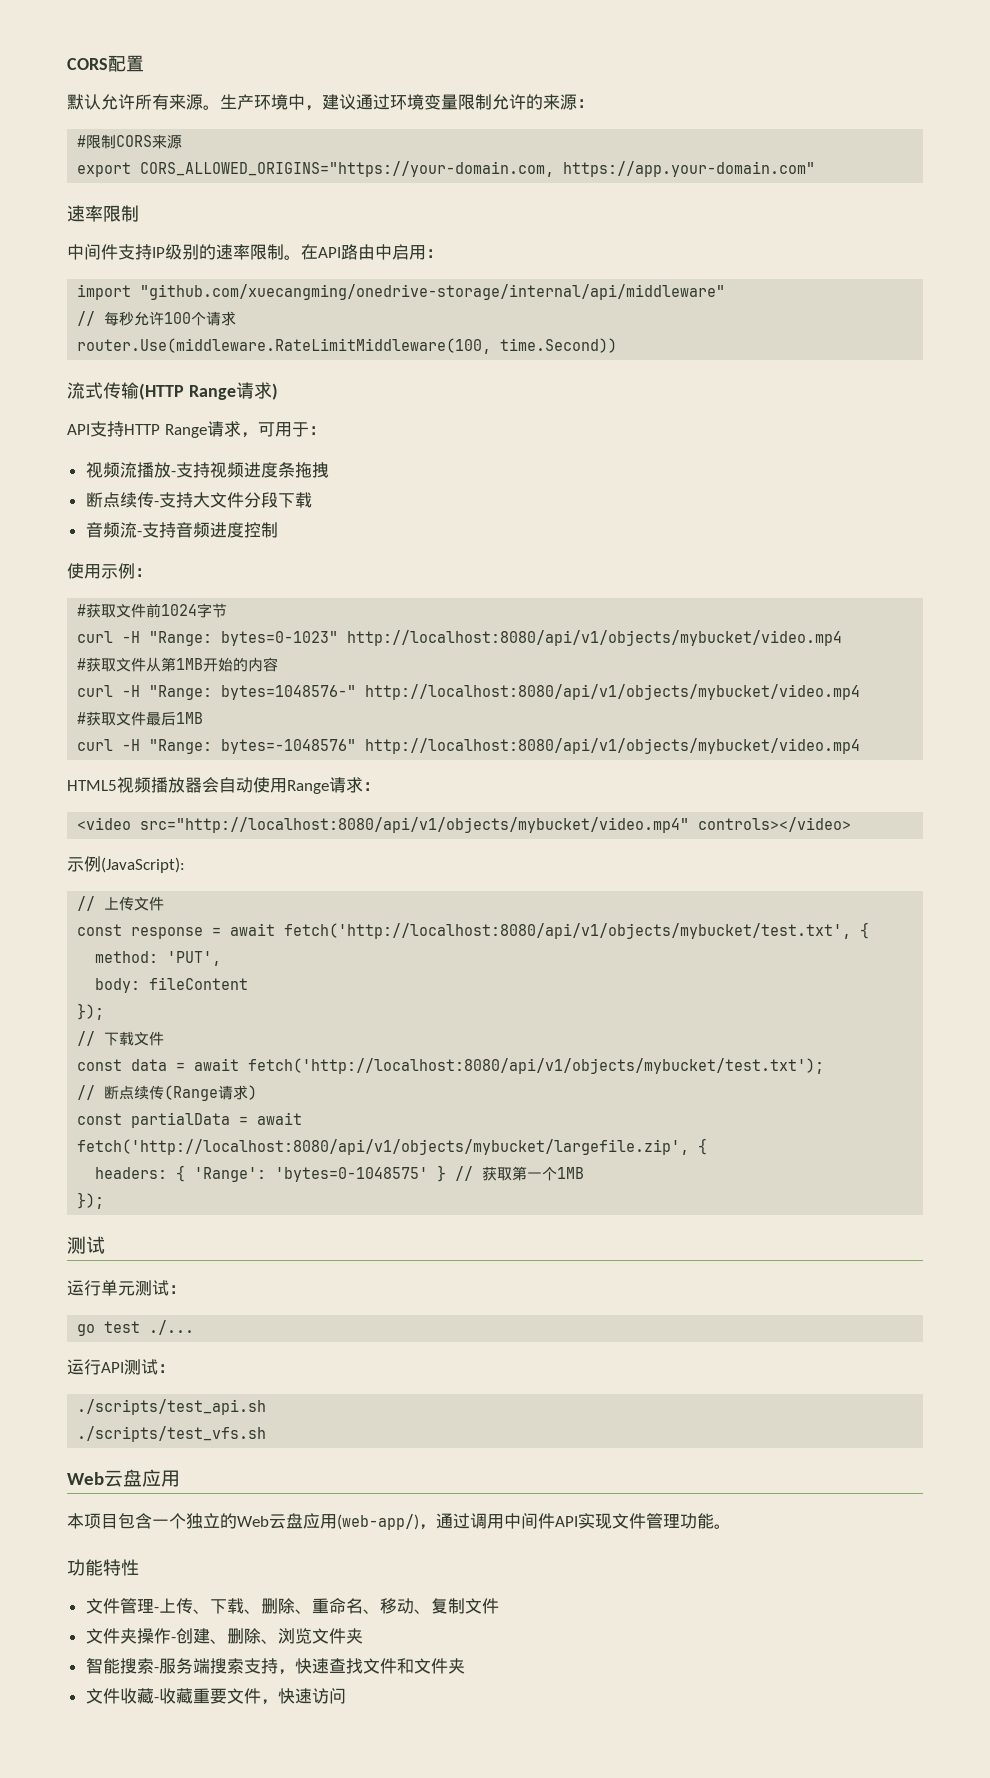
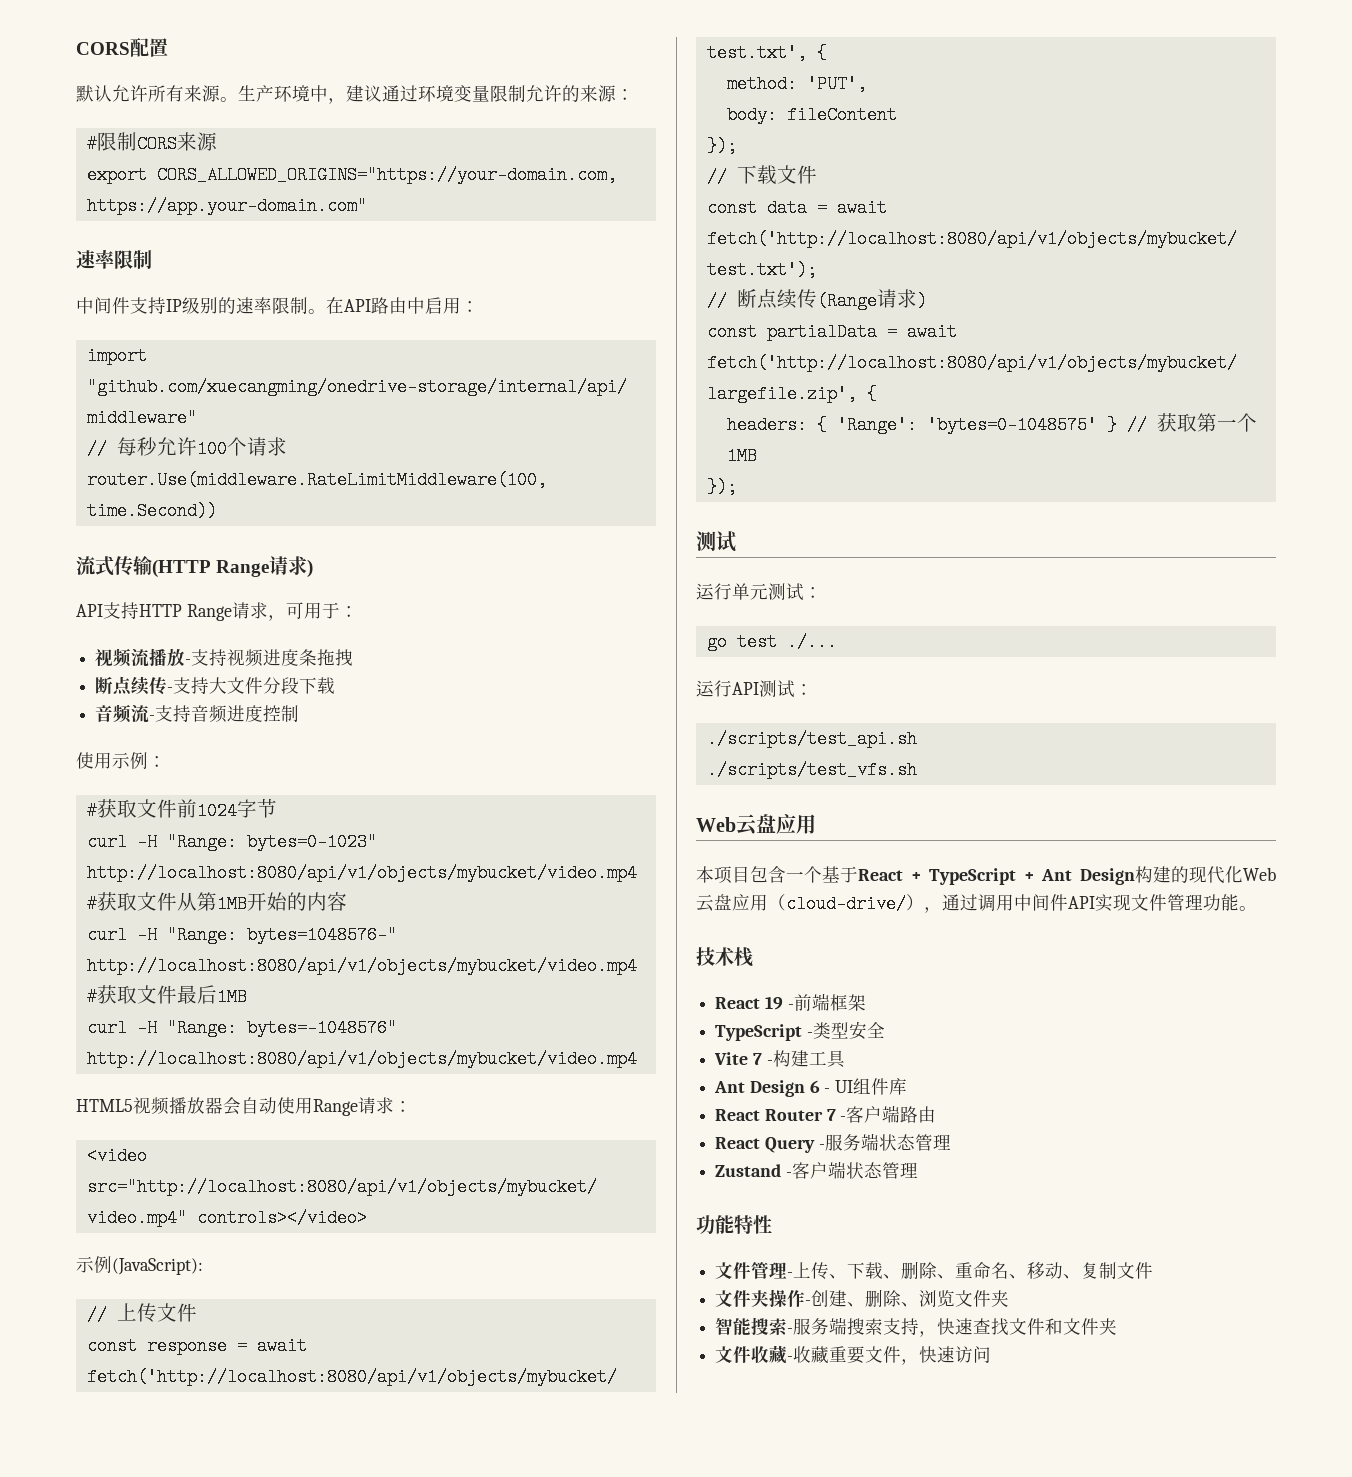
[186,1513,419,1530] 独立的Web云盘应用(web-app/) -> [822,866,1276,885] [696,894,924,913] 基于React + TypeScript + Ant Design构建的现代化Web云盘应用（cloud-drive/）
(731, 1526) none -> [696,947,753,967] [715,993,866,1011] [715,1021,885,1041] [714,1050,846,1068] [714,1078,908,1097] [715,1105,937,1123] [715,1133,951,1153] [715,1161,918,1179] // 技术栈 // React 19 -前端框架 // TypeScript -类型安全 // Vite 7 -构建工具 // Ant Design 6 - UI组件库 // React Router 7 -客户端路由 // React Query -服务端状态管理 // Zustand -客户端状态管理

